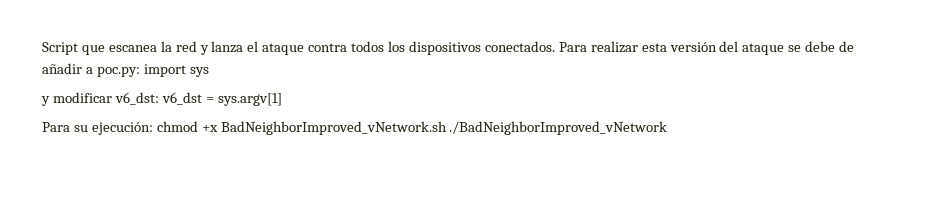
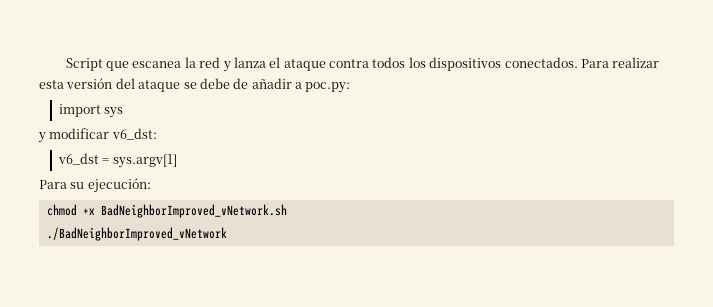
(140, 72) none -> (351, 87) //
(159, 98) none -> (157, 134) //
(153, 128) none -> (151, 185) //
(447, 128) none -> (287, 211) //

